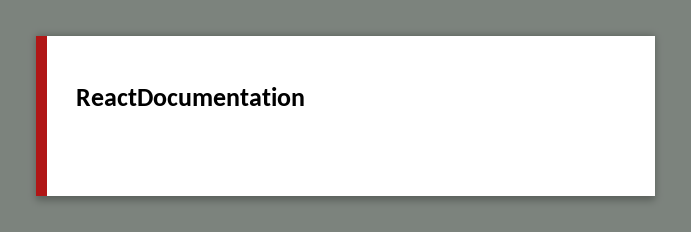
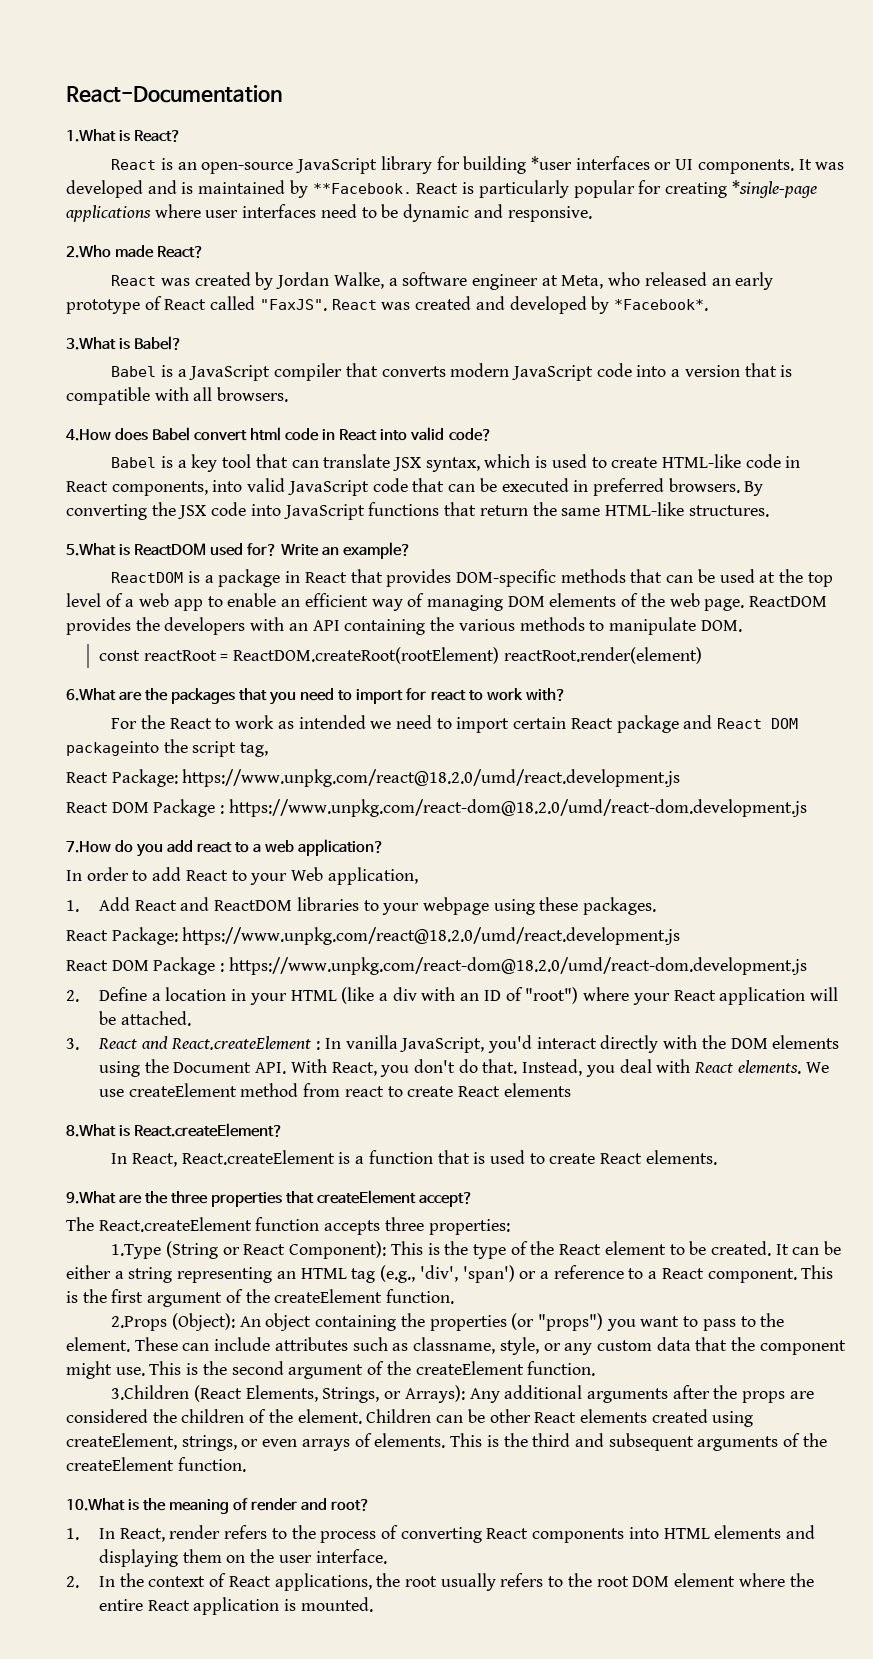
[76,87,305,106] ReactDocumentation -> [66,85,282,103] [66,129,182,142] [111,156,845,174] [66,180,817,198] [66,204,592,222] [66,245,205,258] [111,272,774,290] [66,296,708,314] [66,336,183,350] [111,363,793,381] [66,387,289,405] [66,427,492,441] [111,454,801,472] [66,478,764,496] [66,502,769,520] [66,542,412,559] [111,569,833,587] [66,593,828,611] [66,617,742,635] [98,647,702,664] [66,688,566,705] [111,715,799,733] [66,739,269,757] [66,769,681,787] [66,799,807,817] [66,839,385,857] [66,867,418,885] [66,897,657,915] [66,927,681,945] [66,957,807,975] [66,987,838,1005] [98,1011,191,1026] [66,1035,840,1053] [98,1059,829,1077] [98,1083,571,1097] [66,1123,284,1137] [111,1150,717,1167] [66,1190,474,1207] [66,1217,510,1235] [111,1241,842,1259] [66,1265,834,1283] [66,1289,455,1307] [111,1313,785,1331] [66,1337,846,1355] [66,1361,596,1379] [111,1385,814,1403] [66,1409,754,1427] [66,1433,827,1451] [66,1457,246,1472] [66,1498,371,1514] [66,1525,816,1543] [98,1549,387,1567] [66,1573,814,1591] [98,1597,373,1615] React-Documentation // 1.What is React? // React is an open-source JavaScript library for building *user interfaces or UI components. It was developed and is maintained by **Facebook. React is particularly popular for creating *single-page applications where user interfaces need to be dynamic and responsive. // 2.Who made React? // React was created by Jordan Walke, a software engineer at Meta, who released an early prototype of React called "FaxJS". React was created and developed by *Facebook*. // 3.What is Babel? // Babel is a JavaScript compiler that converts modern JavaScript code into a version that is compatible with all browsers. // 4.How does Babel convert html code in React into valid code? // Babel is a key tool that can translate JSX syntax, which is used to create HTML-like code in React components, into valid JavaScript code that can be executed in preferred browsers. By converting the JSX code into JavaScript functions that return the same HTML-like structures. // 5.What is ReactDOM used for? Write an example? // ReactDOM is a package in React that provides DOM-specific methods that can be used at the top level of a web app to enable an efficient way of managing DOM elements of the web page. ReactDOM provides the developers with an API containing the various methods to manipulate DOM. // const reactRoot = ReactDOM.createRoot(rootElement) reactRoot.render(element) // 6.What are the packages that you need to import for react to work with? // For the React to work as intended we need to import certain React package and React DOM packageinto the script tag, // React Package: https://www.unpkg.com/react@18.2.0/umd/react.development.js // React DOM Package : https://www.unpkg.com/react-dom@18.2.0/umd/react-dom.development.js // 7.How do you add react to a web application? // In order to add React to your Web application, // 1. Add React and ReactDOM libraries to your webpage using these packages. // React Package: https://www.unpkg.com/react@18.2.0/umd/react.development.js // React DOM Package : https://www.unpkg.com/react-dom@18.2.0/umd/react-dom.development.js // 2. Define a location in your HTML (like a div with an ID of "root") where your React application will be attached. // 3. React and React.createElement : In vanilla JavaScript, you'd interact directly with the DOM elements using the Document API. With React, you don't do that. Instead, you deal with React elements. We use createElement method from react to create React elements // 8.What is React.createElement? // In React, React.createElement is a function that is used to create React elements. // 9.What are the three properties that createElement accept? // The React.createElement function accepts three properties: // 1.Type (String or React Component): This is the type of the React element to be created. It can be either a string representing an HTML tag (e.g., 'div', 'span') or a reference to a React component. This is the first argument of the createElement function. // 2.Props (Object): An object containing the properties (or "props") you want to pass to the element. These can include attributes such as classname, style, or any custom data that the component might use. This is the second argument of the createElement function. // 3.Children (React Elements, Strings, or Arrays): Any additional arguments after the props are considered the children of the element. Children can be other React elements created using createElement, strings, or even arrays of elements. This is the third and subsequent arguments of the createElement function. // 10.What is the meaning of render and root? // 1. In React, render refers to the process of converting React components into HTML elements and displaying them on the user interface. // 2. In the context of React applications, the root usually refers to the root DOM element where the entire React application is mounted.

